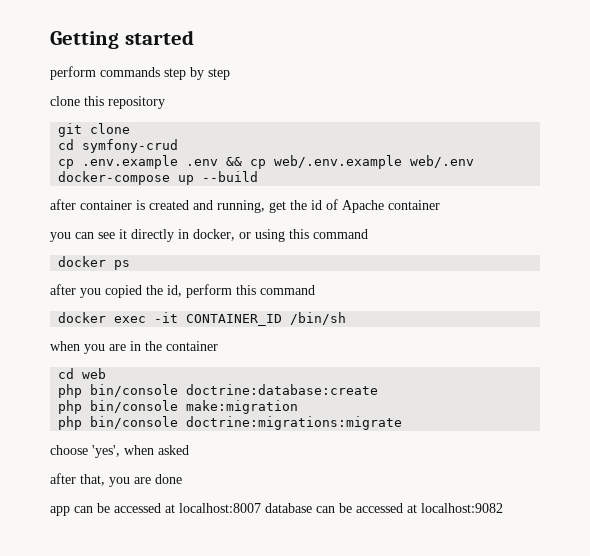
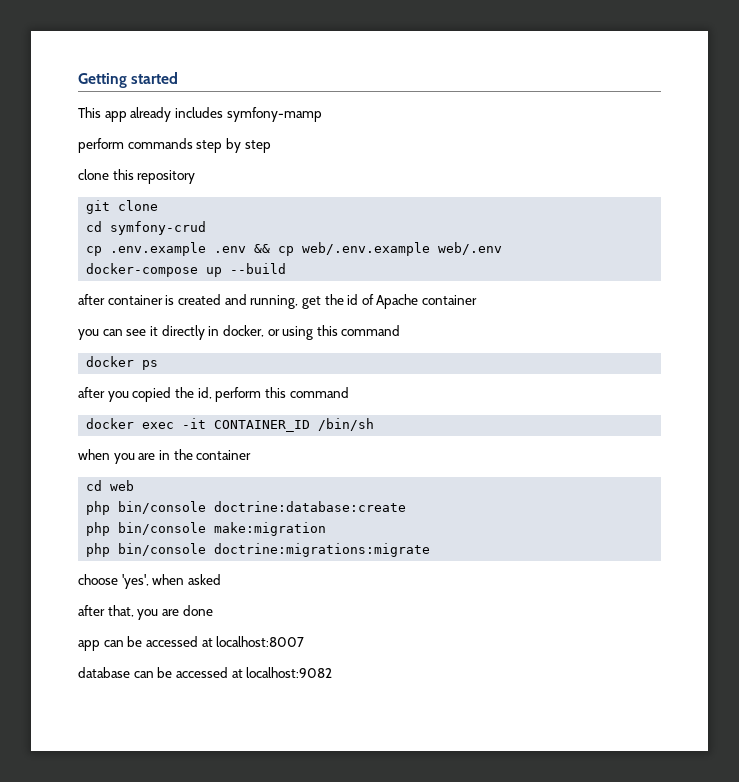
(194, 37) none -> [78,107,322,122] // This app already includes symfony-mamp
(261, 508) none -> (305, 641) //

